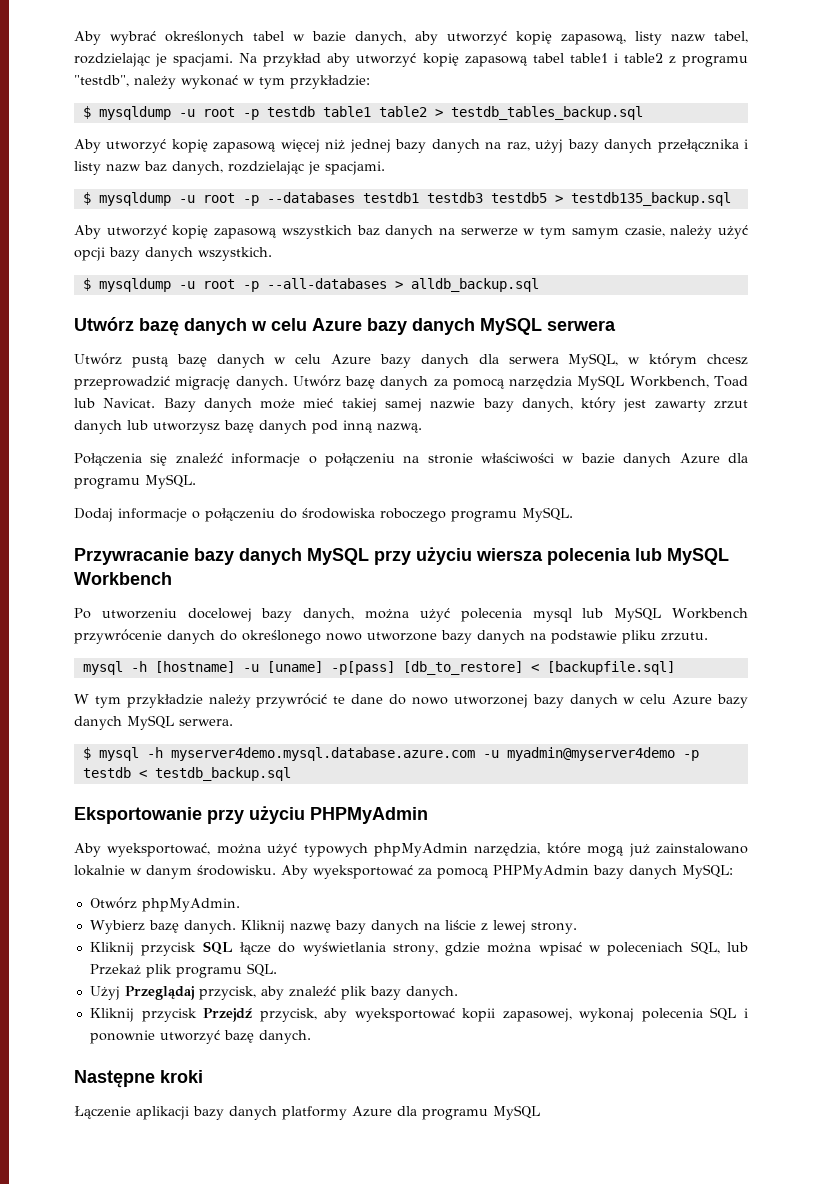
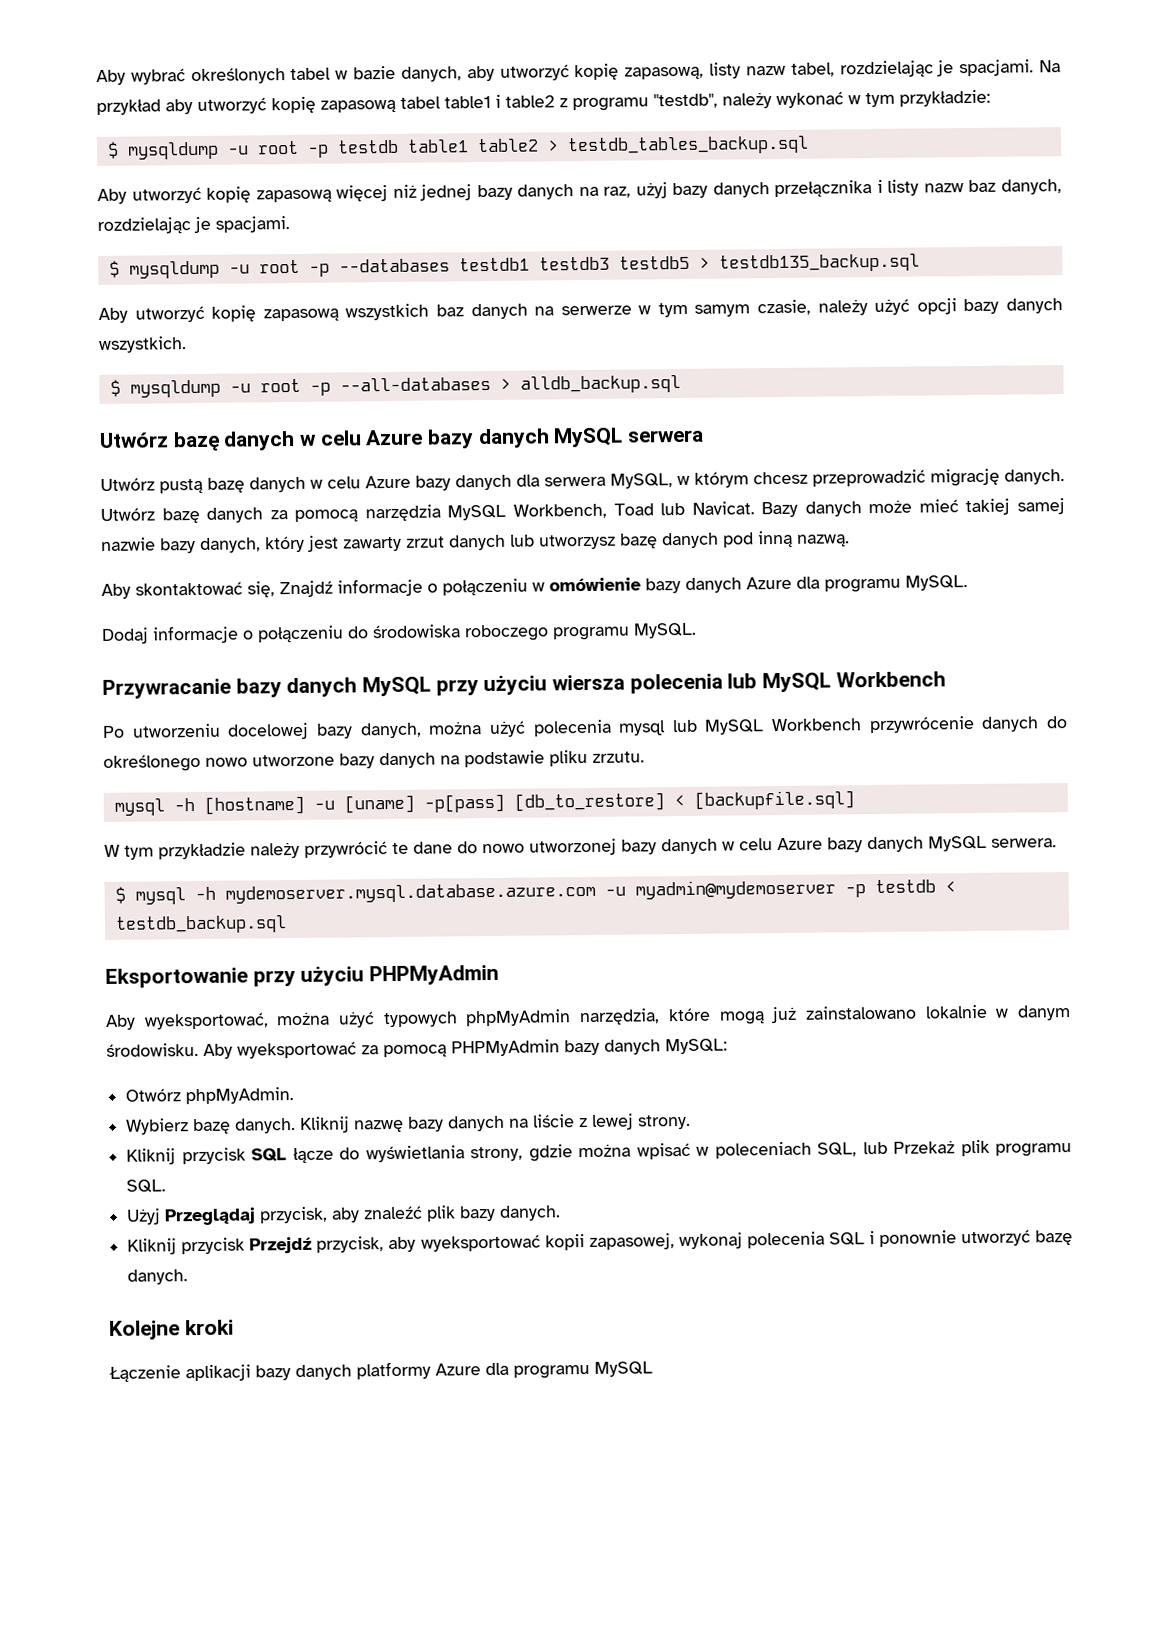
[74,453,615,467] Połączenia się znaleźć informacje o połączeniu na stronie właściwości w bazie -> [101,577,681,599] Aby skontaktować się, Znajdź informacje o połączeniu w omówienie bazy
[170,747,675,761] myserver4demo.mysql.database.azure.com -u myadmin@myserver4demo -> [224,879,836,904] mydemoserver.mysql.database.azure.com -u myadmin@mydemoserver
[74,1070,155,1088] Następne -> [109,1320,180,1340] Kolejne

